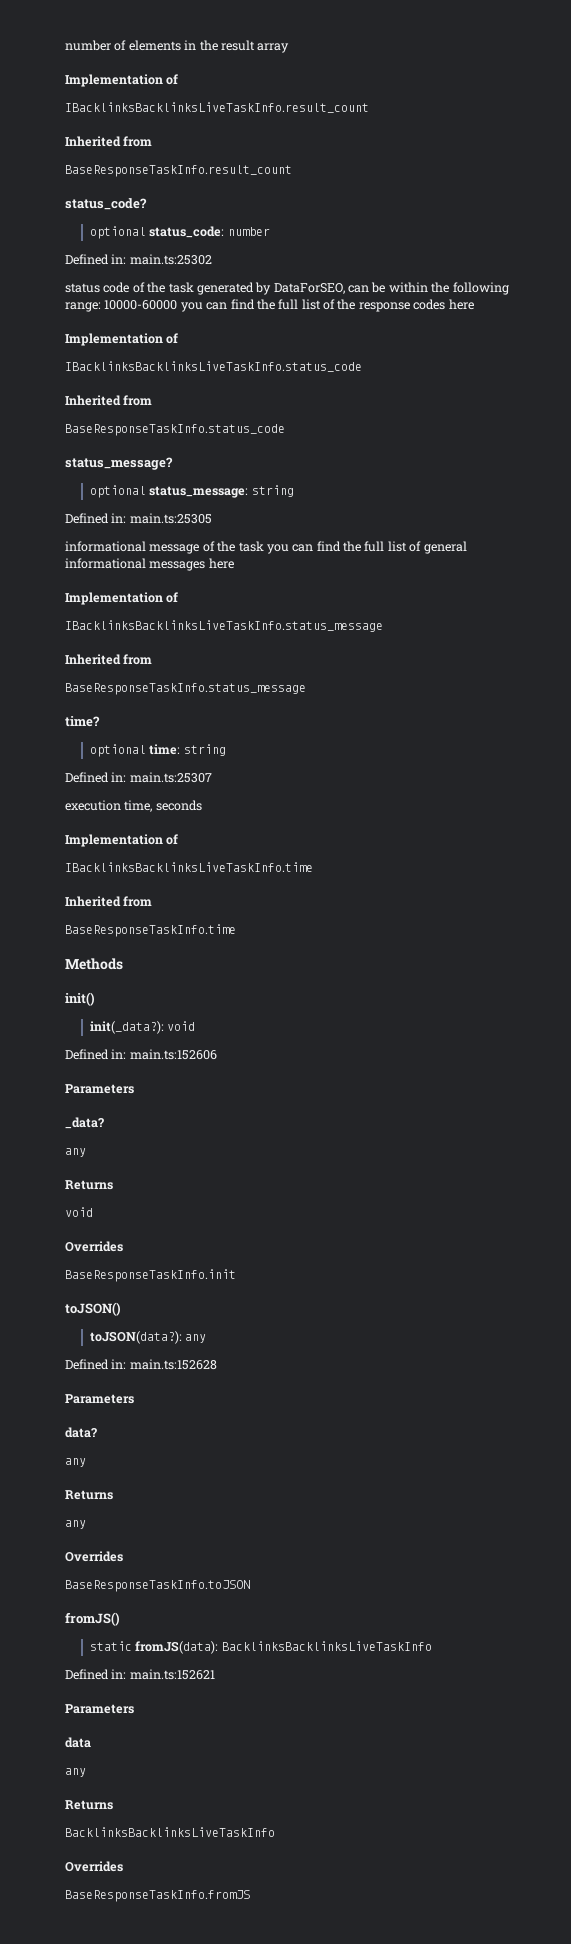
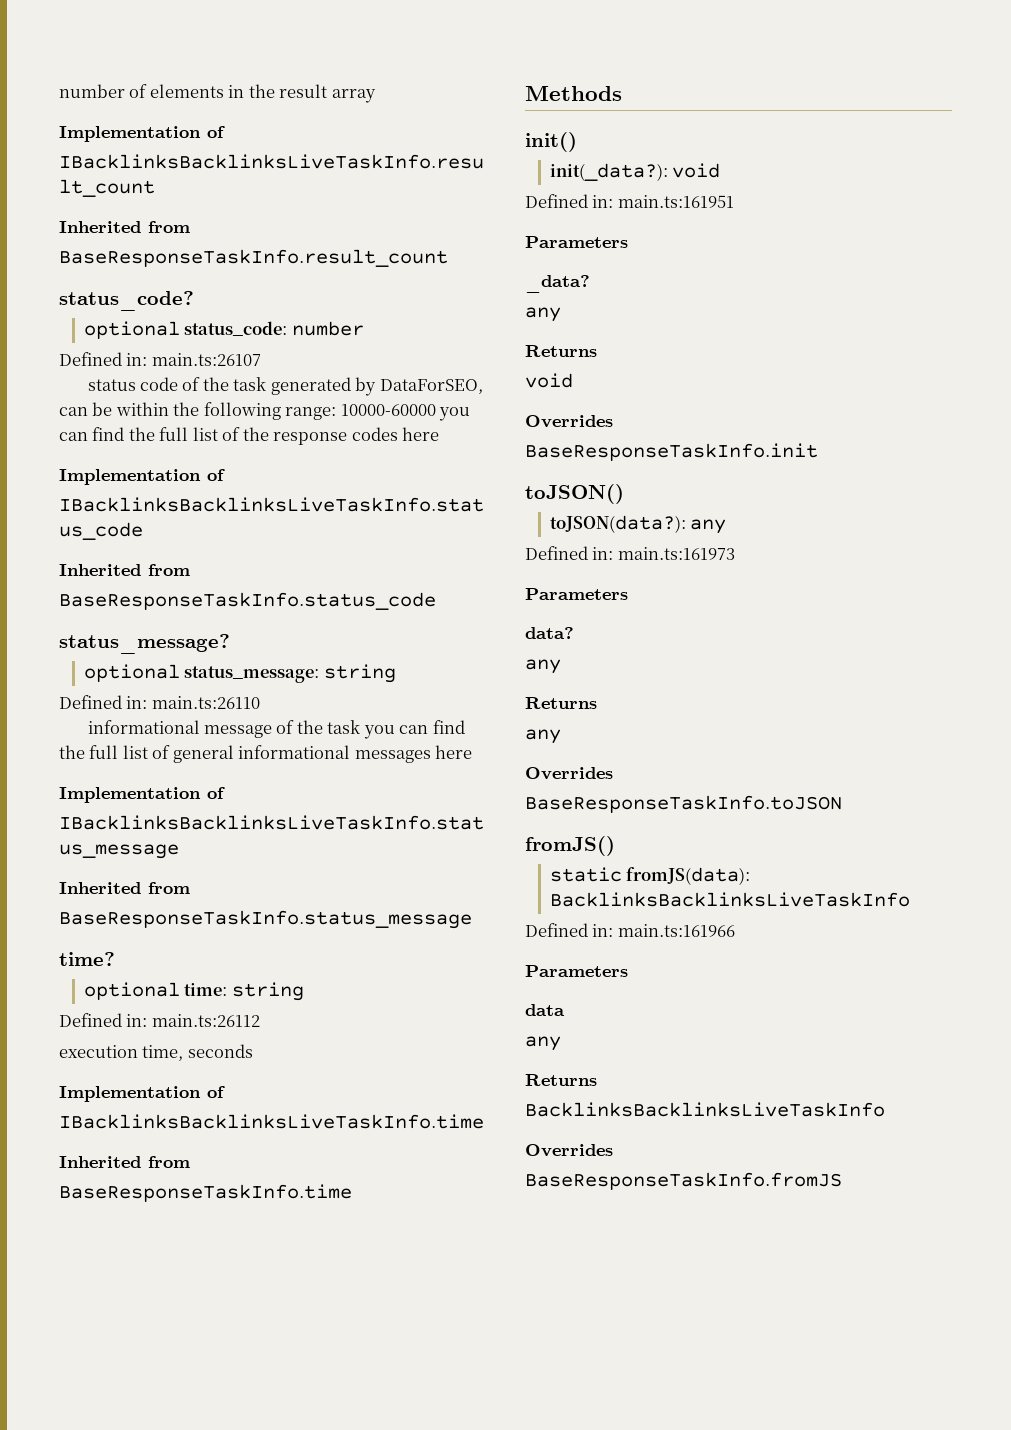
[129,254,212,265] main.ts:25302 -> [151,353,261,366] main.ts:26107
[129,513,212,524] main.ts:25305 -> [151,696,260,709] main.ts:26110
[129,772,212,783] main.ts:25307 -> [151,1014,260,1027] main.ts:26112
[129,1049,217,1060] main.ts:152606 -> [617,195,734,208] main.ts:161951
[129,1359,217,1370] main.ts:152628 -> [617,547,735,560] main.ts:161973
[129,1669,215,1680] main.ts:152621 -> [617,924,735,937] main.ts:161966

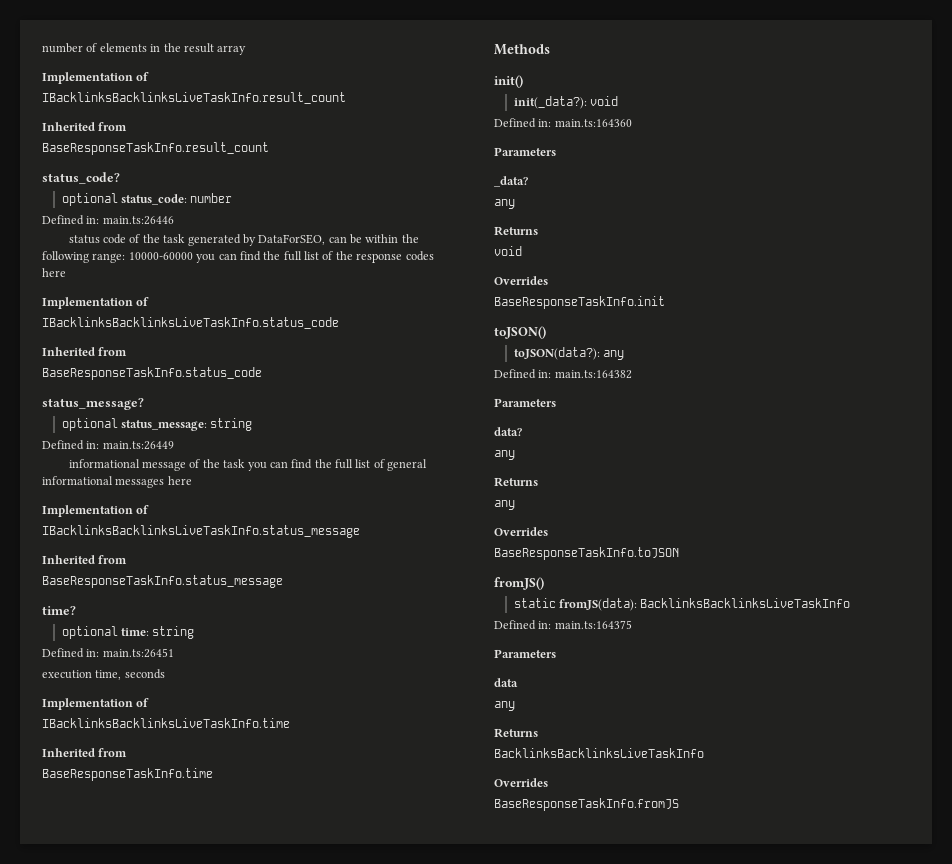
[151,353,261,366] main.ts:26107 -> [102,216,174,225] main.ts:26446
[151,696,260,709] main.ts:26110 -> [102,441,174,450] main.ts:26449
[151,1014,260,1027] main.ts:26112 -> [102,648,174,658] main.ts:26451
[617,195,734,208] main.ts:161951 -> [554,119,632,127] main.ts:164360
[617,547,735,560] main.ts:161973 -> [554,370,632,379] main.ts:164382
[617,924,735,937] main.ts:161966 -> [554,620,632,629] main.ts:164375

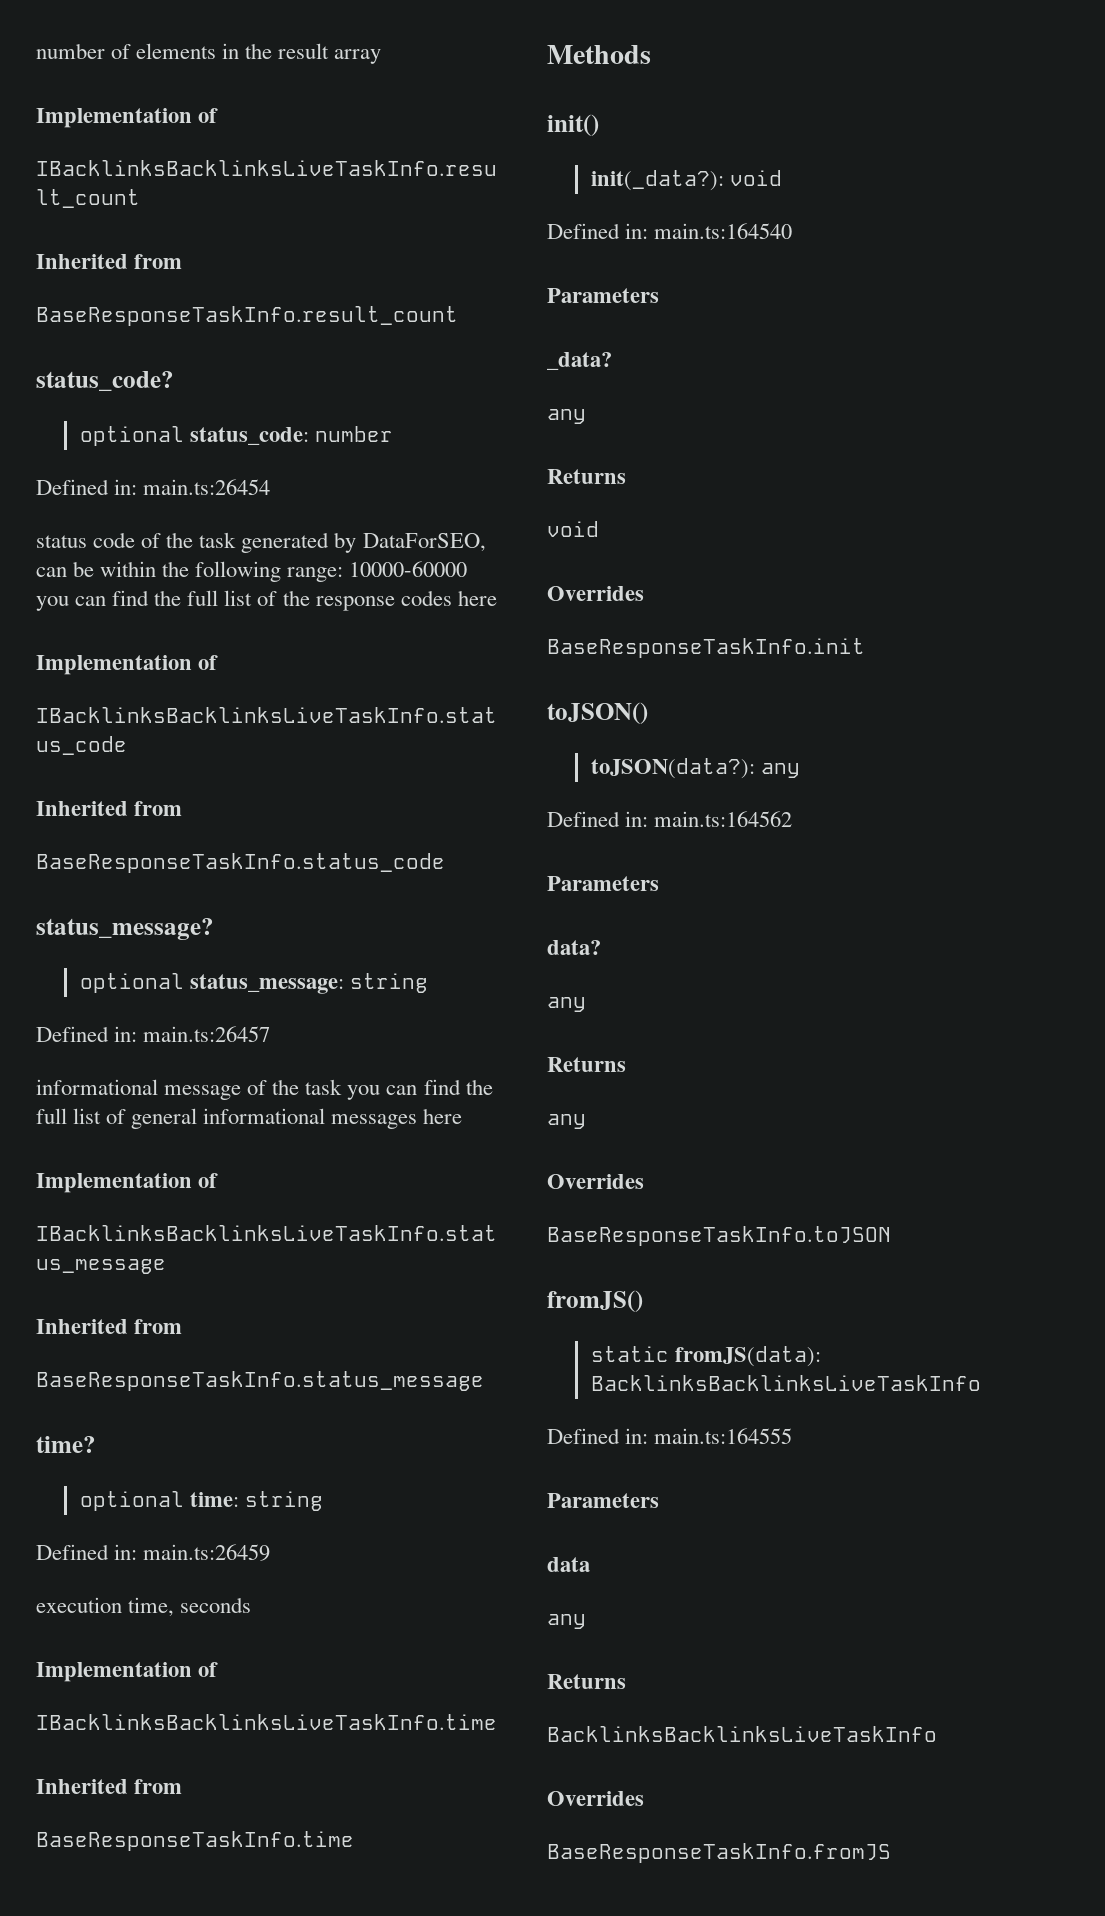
[102,216,174,225] main.ts:26446 -> [143,479,271,495] main.ts:26454
[102,441,174,450] main.ts:26449 -> [143,1026,271,1042] main.ts:26457
[102,648,174,658] main.ts:26451 -> [143,1544,271,1561] main.ts:26459
[554,119,632,127] main.ts:164360 -> [654,223,793,239] main.ts:164540
[554,370,632,379] main.ts:164382 -> [654,811,793,827] main.ts:164562
[554,620,632,629] main.ts:164375 -> [654,1428,793,1444] main.ts:164555

